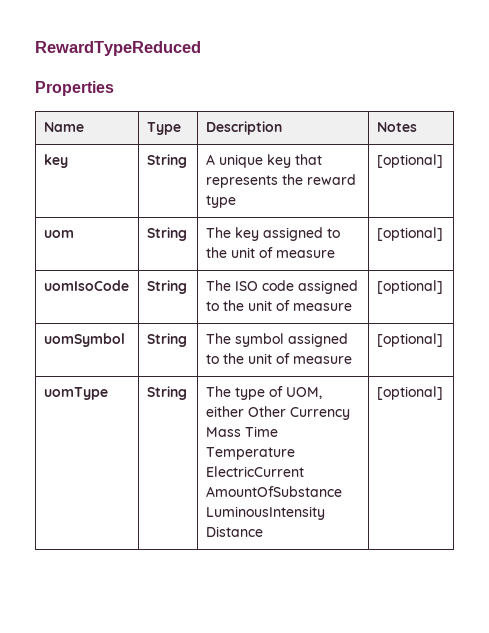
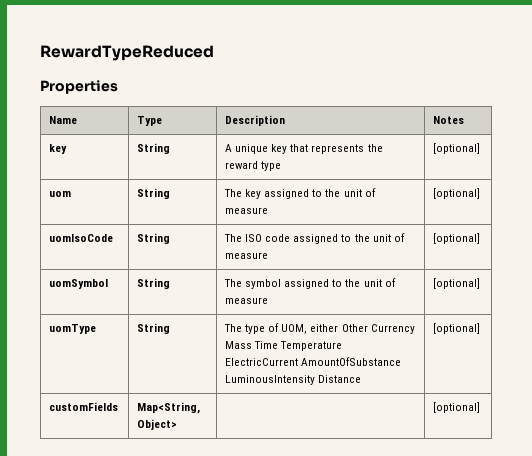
(443, 393) none -> [49,402,119,411] [137,402,201,414] [137,419,178,430] [433,402,481,413] // customFields | Map<String, Object> | | [optional]

